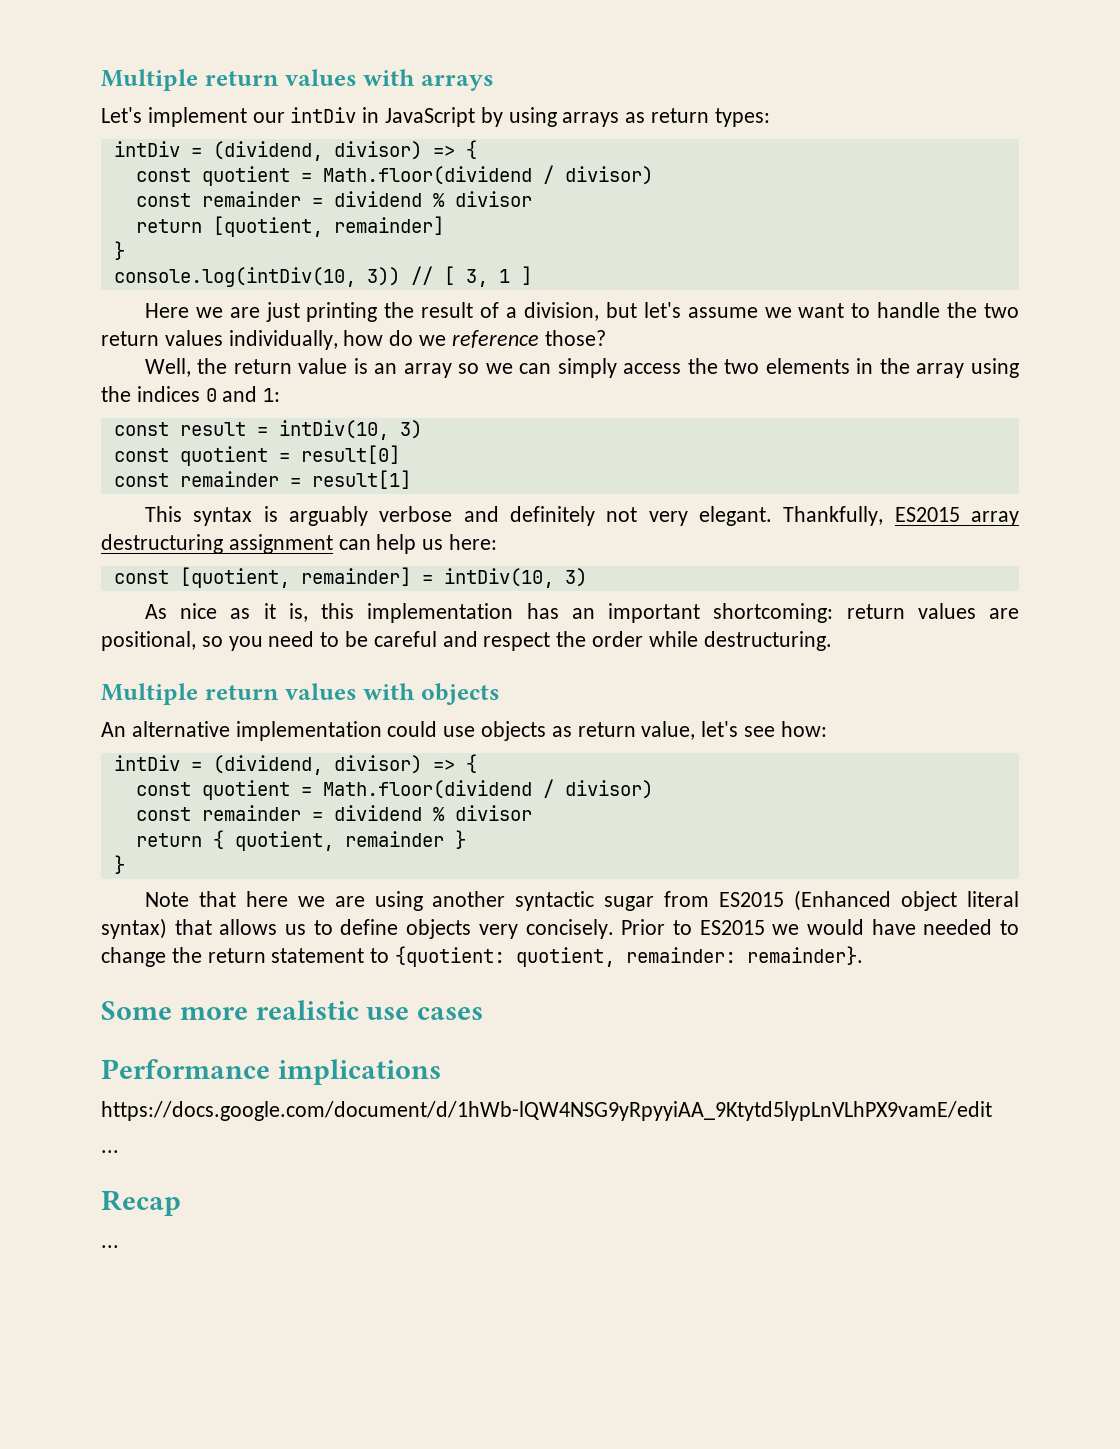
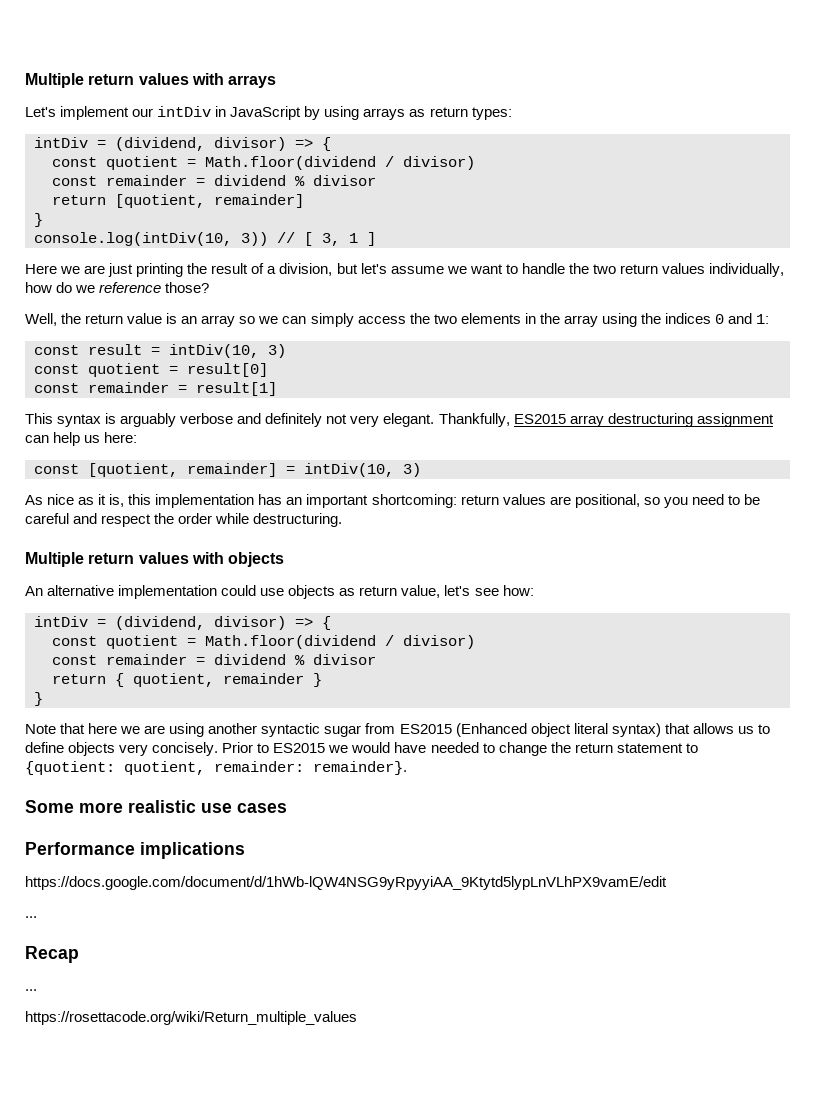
(119, 1246) none -> [25,1011,357,1025] // https://rosettacode.org/wiki/Return_multiple_values

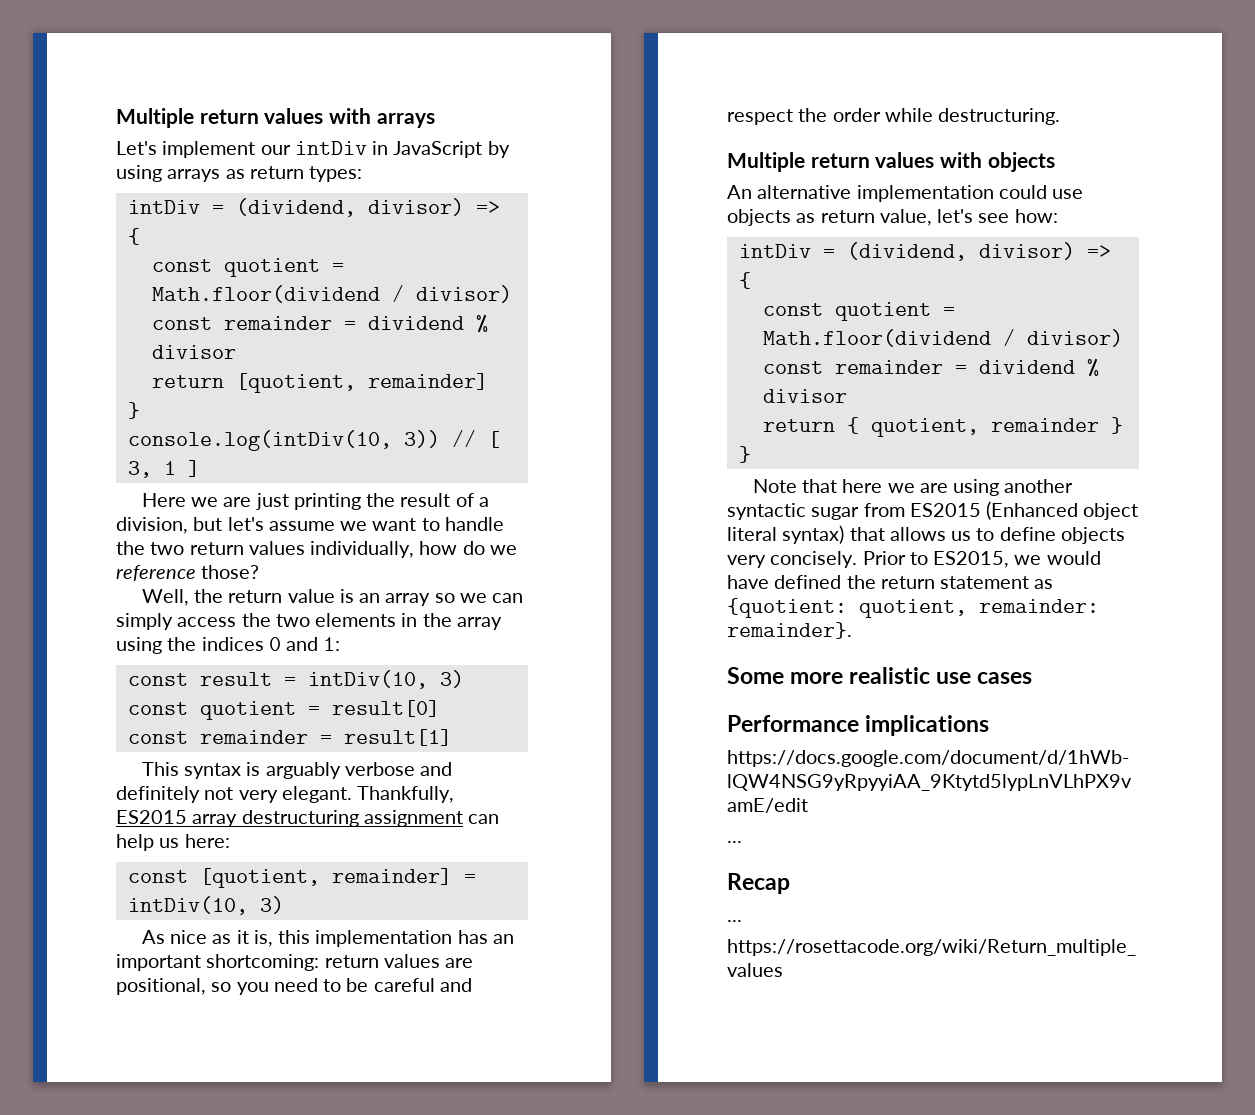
[273,743,326,753] ES2015 -> [933,551,1010,568] ES2015,
[430,742,547,756] needed to change -> [774,575,842,589] defined
[685,743,698,753] to -> [1034,579,1054,589] as

